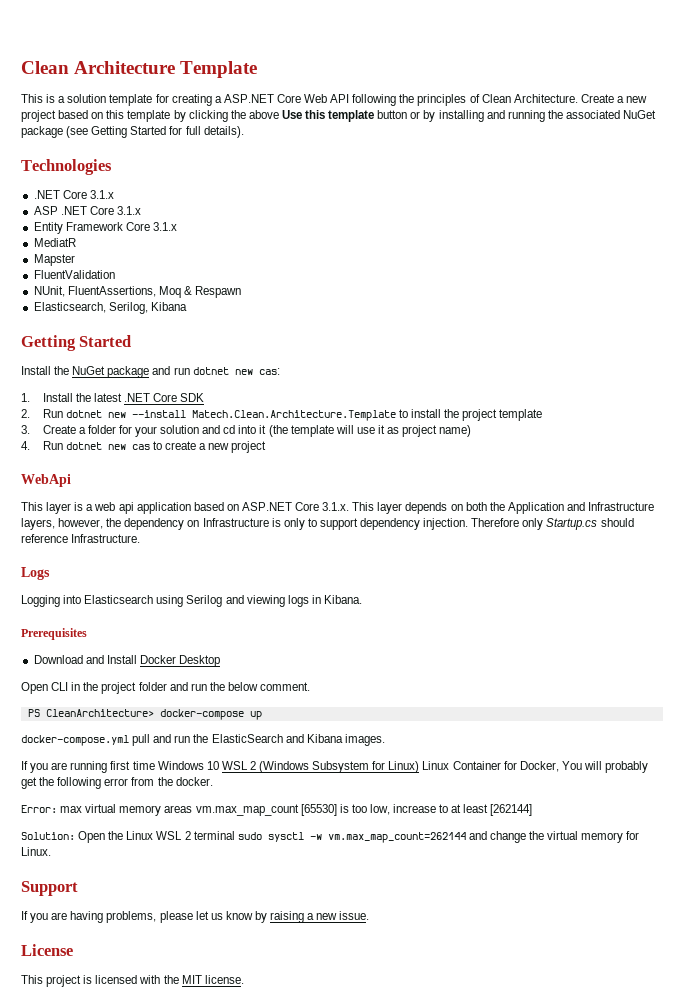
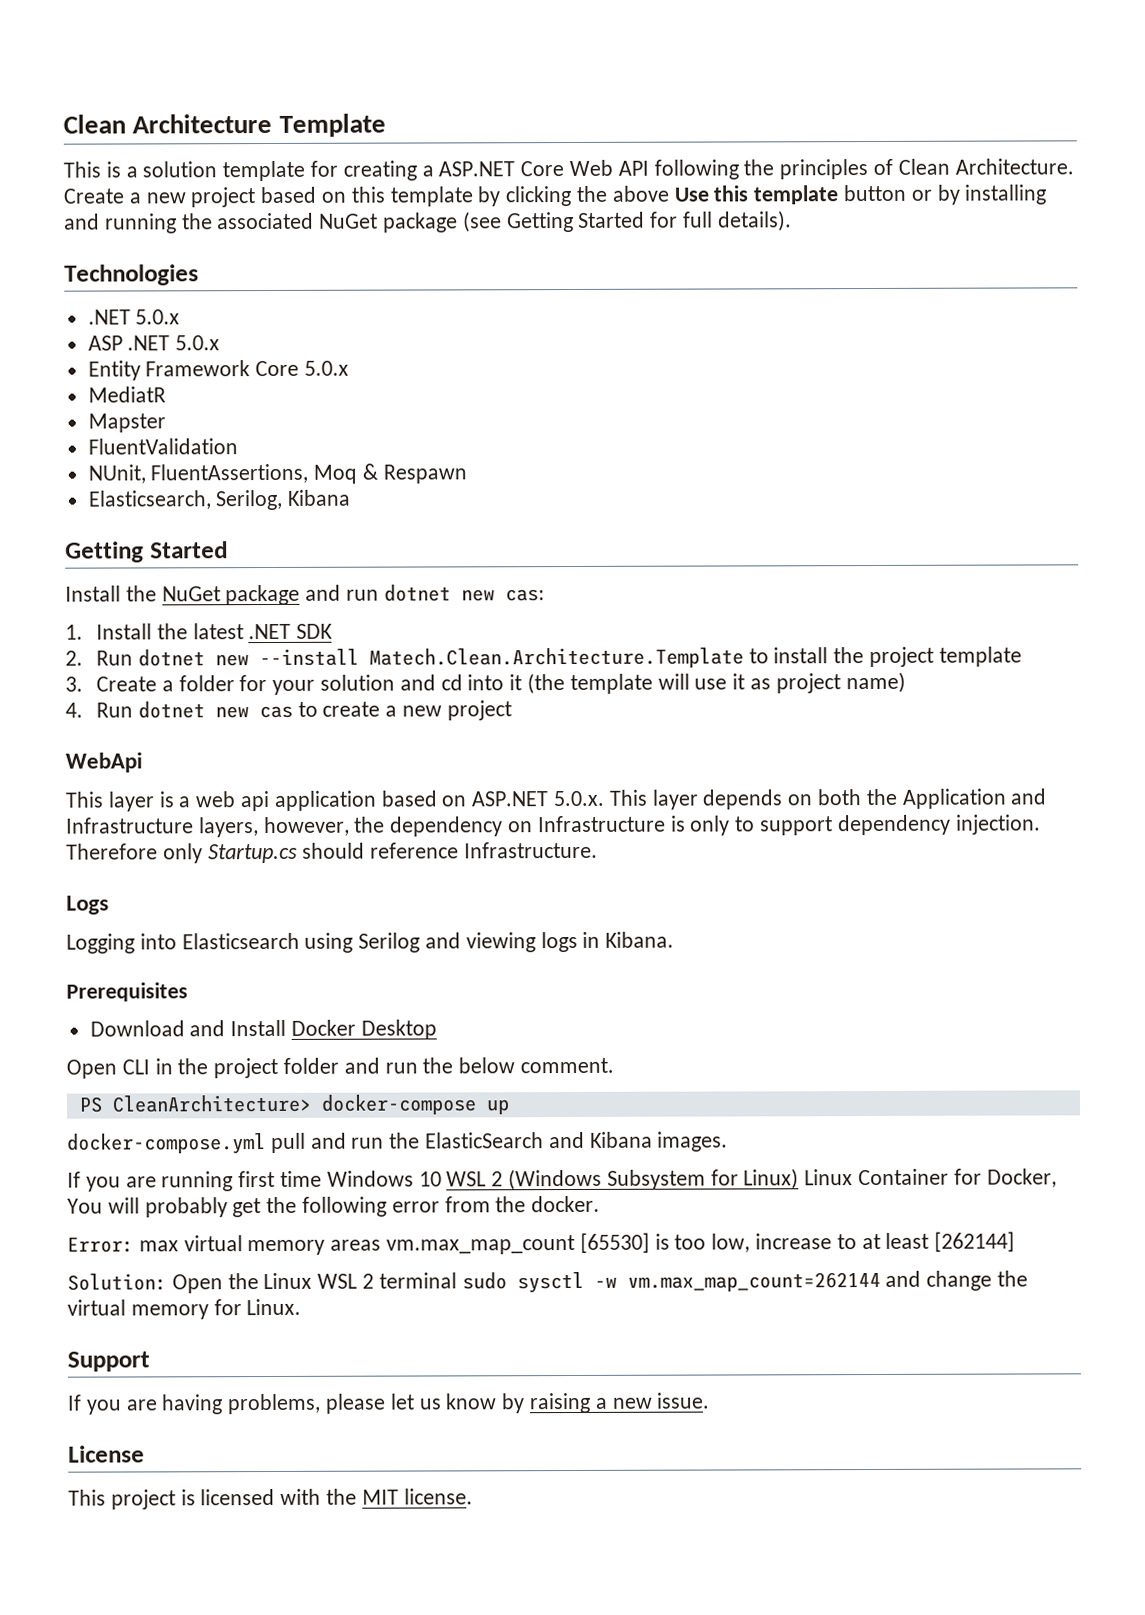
[62,190,114,199] Core 3.1.x -> [135,309,181,325] 5.0.x
[89,206,141,215] Core 3.1.x -> [175,335,221,351] 5.0.x
[152,222,177,231] 3.1.x -> [304,360,350,376] 5.0.x
[152,393,177,402] Core -> (292, 631) none
[295,502,350,511] Core 3.1.x. -> [553,790,605,807] 5.0.x.

